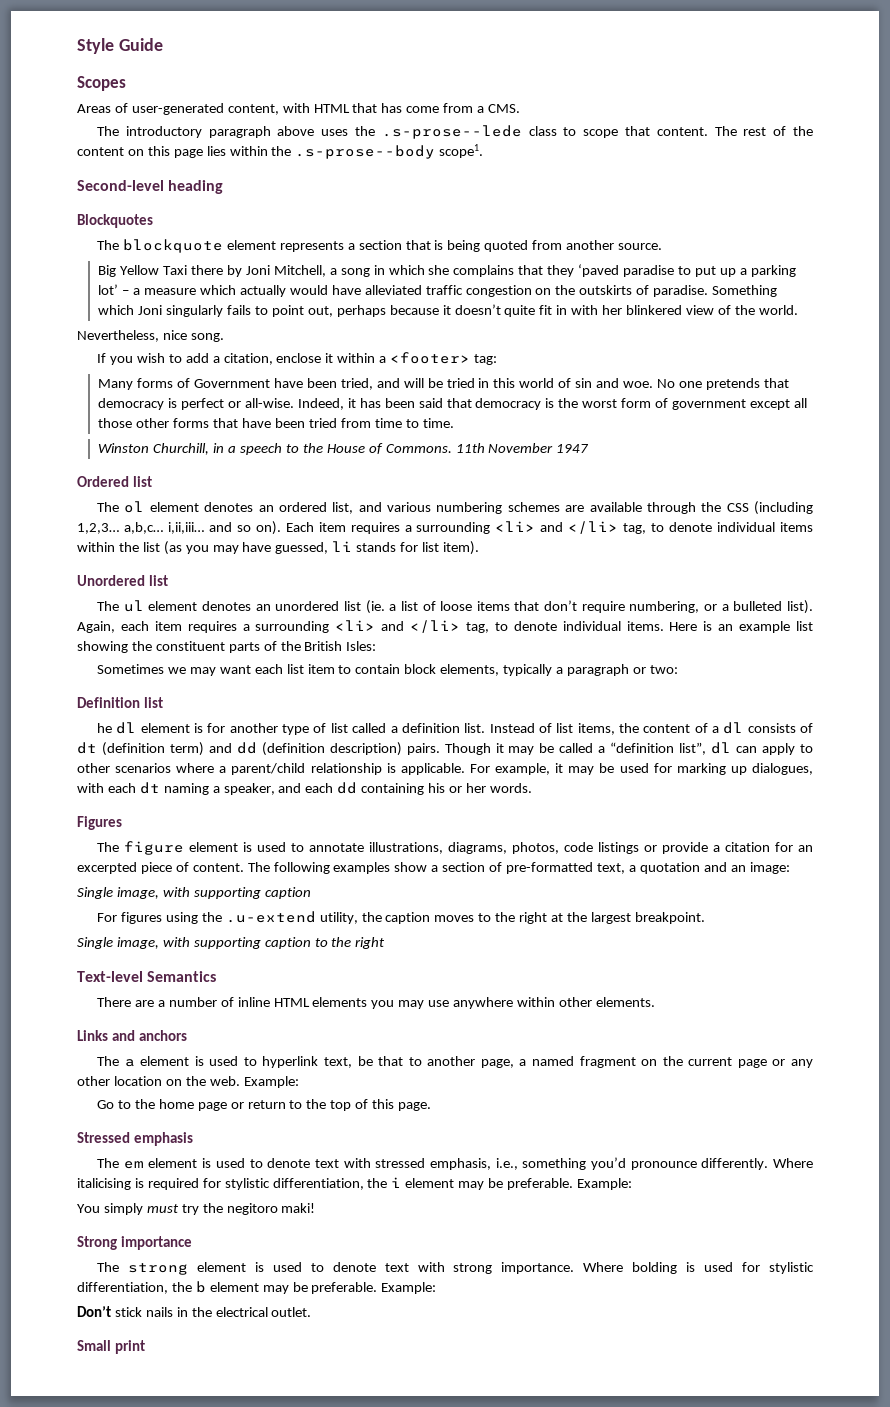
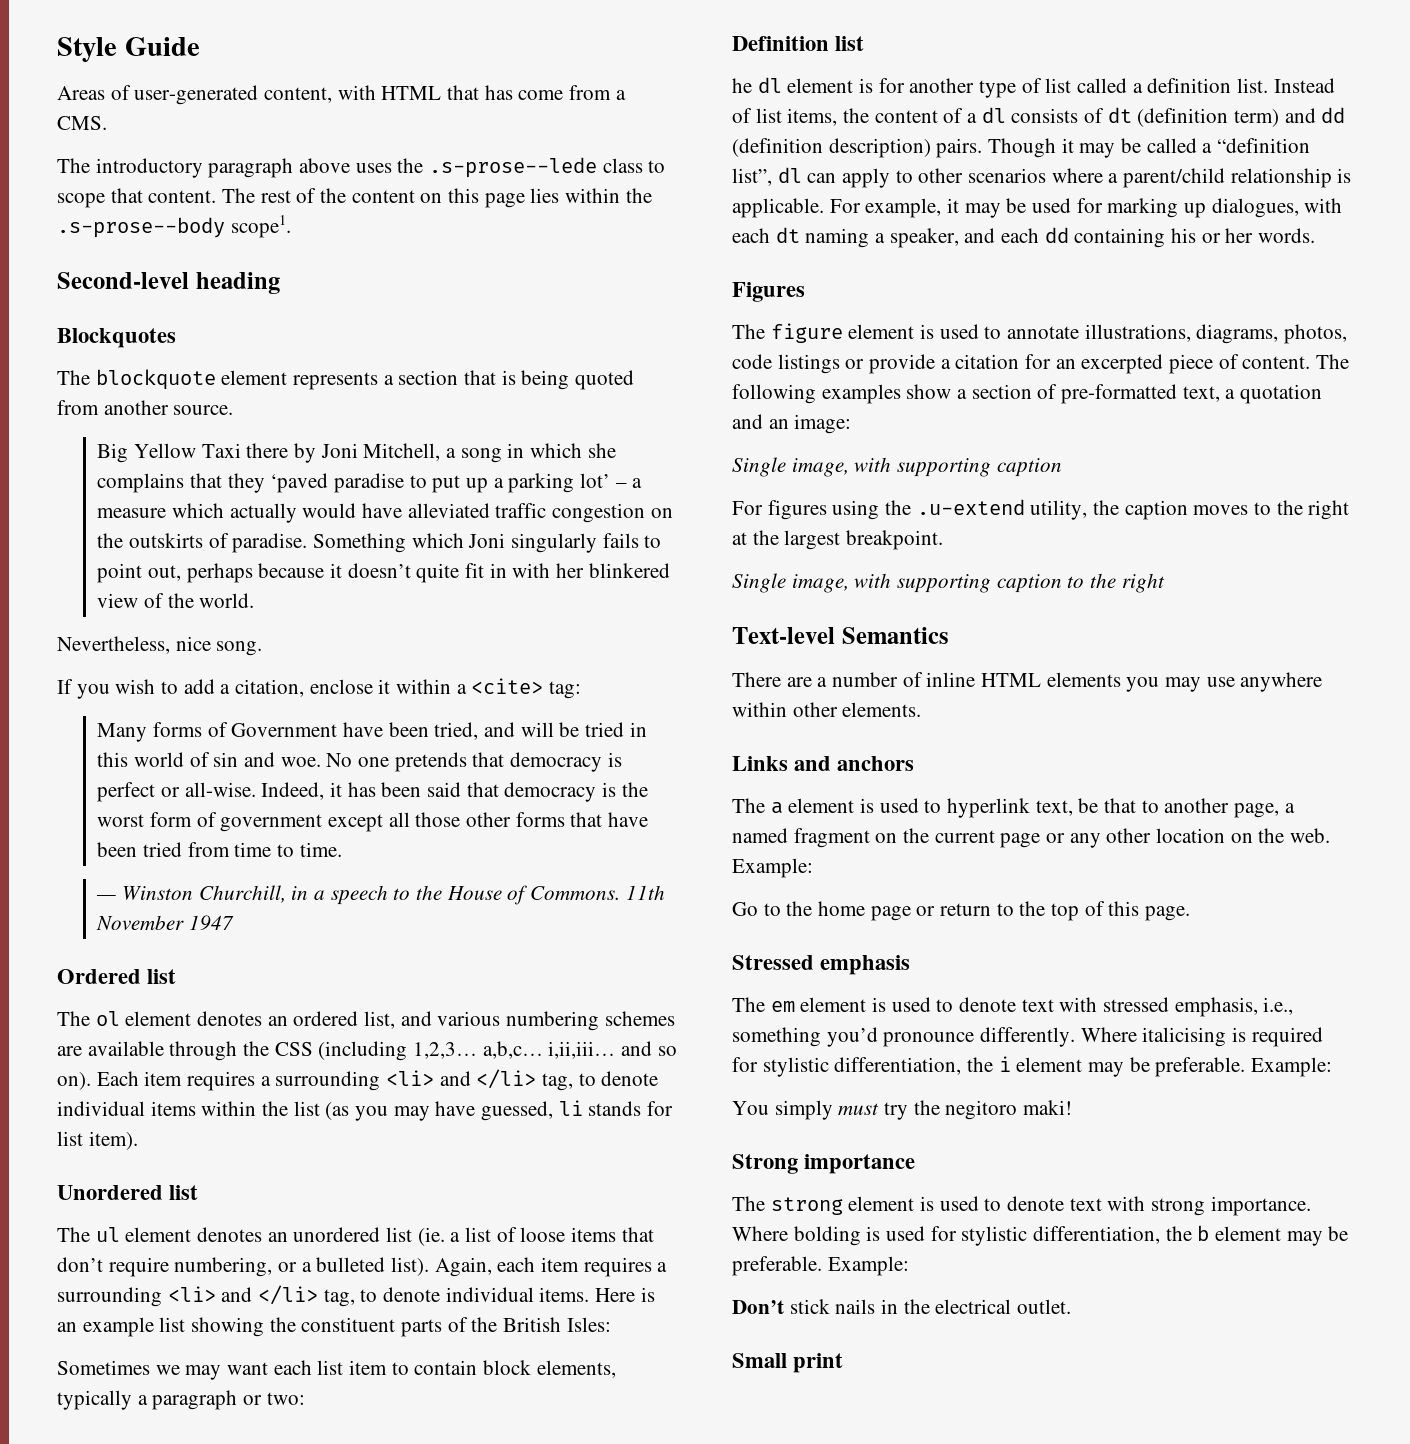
[77,76,126,91] // Scopes -> (200, 46) none
[390,352,471,364] <footer> -> [471,678,544,694] <cite>
(454, 423) none -> [96,895,117,900] —

